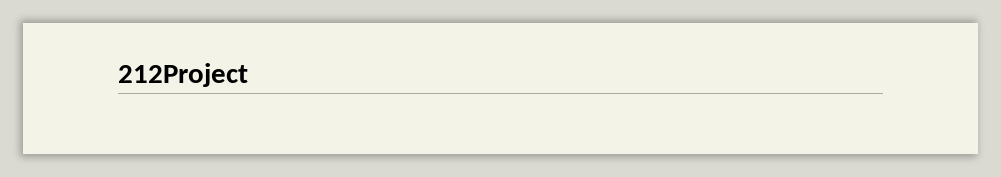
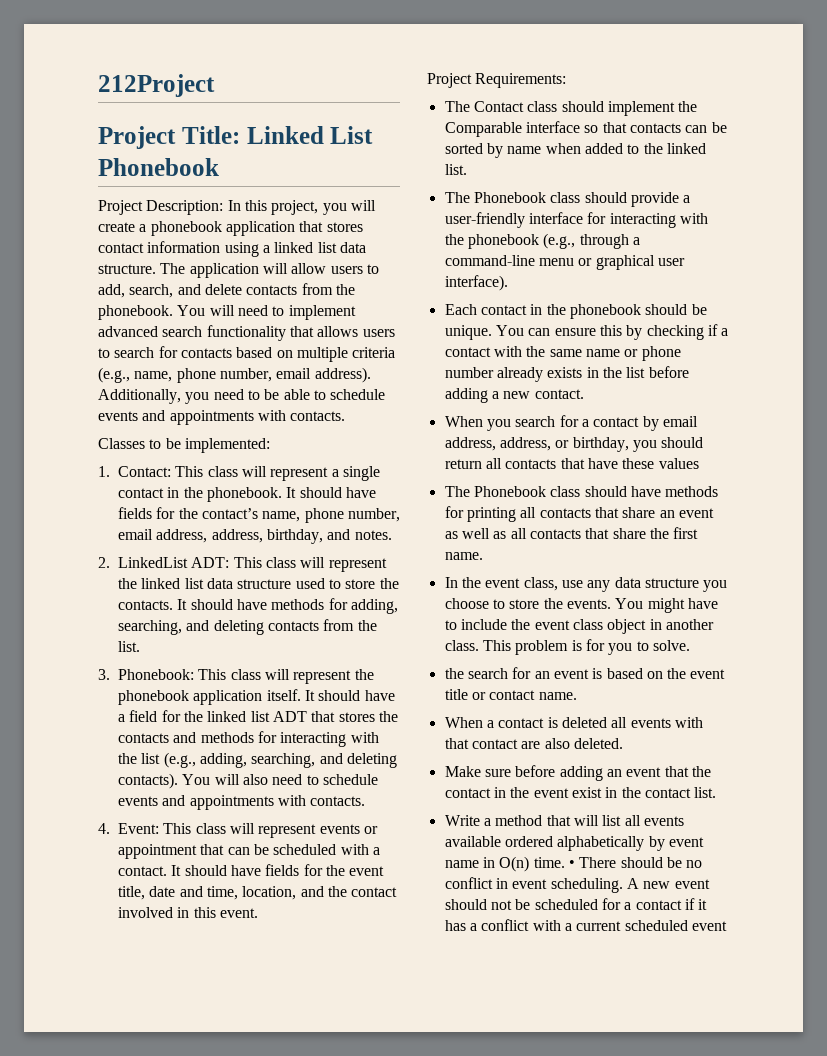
(248, 75) none -> [98,126,374,149] [98,158,219,176] [98,200,376,215] [98,221,363,236] [98,241,366,257] [98,263,379,278] [98,283,355,298] [98,305,356,320] [98,325,395,341] [98,346,396,362] [98,367,371,383] [98,389,386,404] [98,410,346,425] [98,438,270,453] [98,466,380,481] [118,487,376,502] [118,507,400,523] [118,529,392,544] [98,557,387,572] [118,578,399,589] [118,598,398,614] [118,619,377,635] [118,641,140,652] [98,669,374,684] [118,689,395,705] [118,710,398,722] [118,731,379,747] [118,752,397,768] [118,773,378,789] [118,795,366,810] [98,823,378,838] [118,844,380,859] [118,864,385,876] [118,886,398,900] [118,907,258,918] [427,73,567,88] [444,101,698,116] [444,121,727,137] [444,143,706,158] [444,164,467,175] [444,192,691,207] [444,212,708,228] [444,233,640,249] [444,255,685,270] [444,275,508,291] [444,304,707,319] [444,324,729,340] [444,346,681,361] [444,366,689,382] [444,388,584,403] [444,415,698,431] [444,437,704,452] [444,458,699,469] [444,486,719,497] [444,506,714,522] [444,527,699,539] [444,552,483,560] [444,577,728,592] [444,598,718,613] [444,619,714,634] [444,639,690,655] [444,667,726,679] [444,689,577,700] [444,717,703,728] [444,738,623,749] [444,765,711,781] [444,787,717,798] [444,815,684,826] [444,836,704,851] [444,856,703,872] [444,877,710,893] [444,898,708,910] [444,919,727,931] // Project Title: Linked List Phonebook // Project Description: In this project, you will create a phonebook application that stores contact information using a linked list data structure. The application will allow users to add, search, and delete contacts from the phonebook. You will need to implement advanced search functionality that allows users to search for contacts based on multiple criteria (e.g., name, phone number, email address). Additionally, you need to be able to schedule events and appointments with contacts. // Classes to be implemented: // 1. Contact: This class will represent a single contact in the phonebook. It should have fields for the contact’s name, phone number, email address, address, birthday, and notes. // 2. LinkedList ADT: This class will represent the linked list data structure used to store the contacts. It should have methods for adding, searching, and deleting contacts from the list. // 3. Phonebook: This class will represent the phonebook application itself. It should have a field for the linked list ADT that stores the contacts and methods for interacting with the list (e.g., adding, searching, and deleting contacts). You will also need to schedule events and appointments with contacts. // 4. Event: This class will represent events or appointment that can be scheduled with a contact. It should have fields for the event title, date and time, location, and the contact involved in this event. // Project Requirements: // The Contact class should implement the Comparable interface so that contacts can be sorted by name when added to the linked list. // The Phonebook class should provide a user-friendly interface for interacting with the phonebook (e.g., through a command-line menu or graphical user interface). // Each contact in the phonebook should be unique. You can ensure this by checking if a contact with the same name or phone number already exists in the list before adding a new contact. // When you search for a contact by email address, address, or birthday, you should return all contacts that have these values // The Phonebook class should have methods for printing all contacts that share an event as well as all contacts that share the first name. // In the event class, use any data structure you choose to store the events. You might have to include the event class object in another class. This problem is for you to solve. // the search for an event is based on the event title or contact name. // When a contact is deleted all events with that contact are also deleted. // Make sure before adding an event that the contact in the event exist in the contact list. // Write a method that will list all events available ordered alphabetically by event name in O(n) time. • There should be no conflict in event scheduling. A new event should not be scheduled for a contact if it has a conflict with a current scheduled event

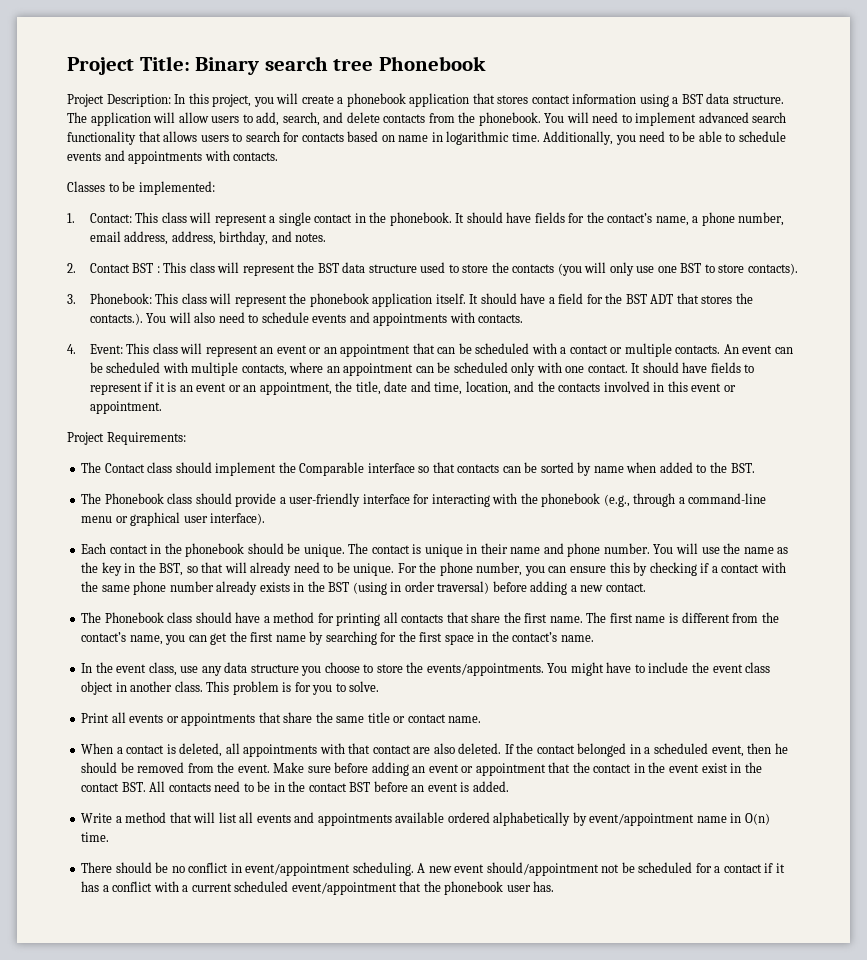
[98,74,215,97] 212Project // -> (67, 66) none
[246,126,374,144] Linked List -> [195,56,374,75] Binary search tree
[274,242,337,253] linked list -> [681,94,703,104] BST
[296,347,396,362] [98,367,371,383] multiple criteria (e.g., name, phone number, email address). -> [398,131,540,145] name in logarithmic time.
(301, 516) none -> [692,216,699,223] a
[118,557,387,572] [118,578,204,589] LinkedList ADT: This class will represent the linked list -> [89,262,339,276] Contact BST : This class will represent the BST
[118,598,398,614] [118,619,377,635] [118,641,140,652] contacts. It should have methods for adding, searching, and deleting contacts from the list. -> [512,262,798,276] contacts (you will only use one BST to store contacts).
[207,711,270,722] linked list -> [625,294,647,304] BST
[118,731,379,747] [118,752,397,768] [118,773,178,789] contacts and methods for interacting with the list (e.g., adding, searching, and deleting contacts). -> [89,313,143,325] contacts.).
[319,824,378,834] events or -> [260,345,337,354] an event or an
(380, 851) none -> [569,343,793,357] [89,362,585,376] contact or multiple contacts. An event can be scheduled with multiple contacts, where an appointment can be scheduled only with one
[303,864,385,876] for the event -> [744,364,755,373] [89,381,353,395] to represent if it is an event or an appointment, the
[351,887,398,897] contact -> [558,383,601,392] contacts
[219,908,258,918] event. -> [691,383,736,392] [89,401,162,414] event or appointment.
[666,143,706,154] [444,164,467,175] linked list. -> [730,463,755,473] BST.
[495,325,524,336] You -> [348,543,789,557] [81,562,545,576] The contact is unique in their name and phone number. You will use the name as the key in the BST, so that will already need to be unique. For the phone number, you
[585,349,639,357] name or -> (130, 588) none
[626,367,646,378] list -> [328,581,490,595] BST (using in order traversal)
[444,415,698,431] [444,437,704,452] [444,458,699,469] // When you search for a contact by email address, address, or birthday, you should return all contacts that have these values -> (646, 587) none
[665,486,719,497] methods -> [263,612,315,623] a method
[659,508,714,518] [444,527,699,539] an event as well as all contacts that share the first -> [503,612,779,623] [81,631,558,645] the first name. The first name is different from the contact’s name, you can get the first name by searching for the first space in the contact’s
[566,599,611,609] events. -> [426,663,544,676] events/appointments.
[444,667,726,679] the search for an event is based on the event -> [81,712,365,726] Print all events or appointments that share the same
[561,717,671,728] deleted all events -> [179,743,318,757] deleted, all appointments
(623, 743) // -> [504,743,788,757] [81,762,270,773] If the contact belonged in a scheduled event, then he should be removed from the event.
(662, 772) none -> [461,763,546,776] or appointment
[694,787,717,798] list. -> [121,781,509,792] BST. All contacts need to be in the contact BST before an event is added.
(684, 821) none -> [294,812,392,826] and appointments
[668,837,704,847] event -> [589,813,695,826] event/appointment
[568,860,575,868] • -> (110, 837) //
[512,879,548,889] event -> [245,863,351,876] event/appointment
[444,899,487,910] should -> [486,862,599,876] should/appointment
[691,921,727,931] event -> [291,881,555,895] event/appointment that the phonebook user has.

